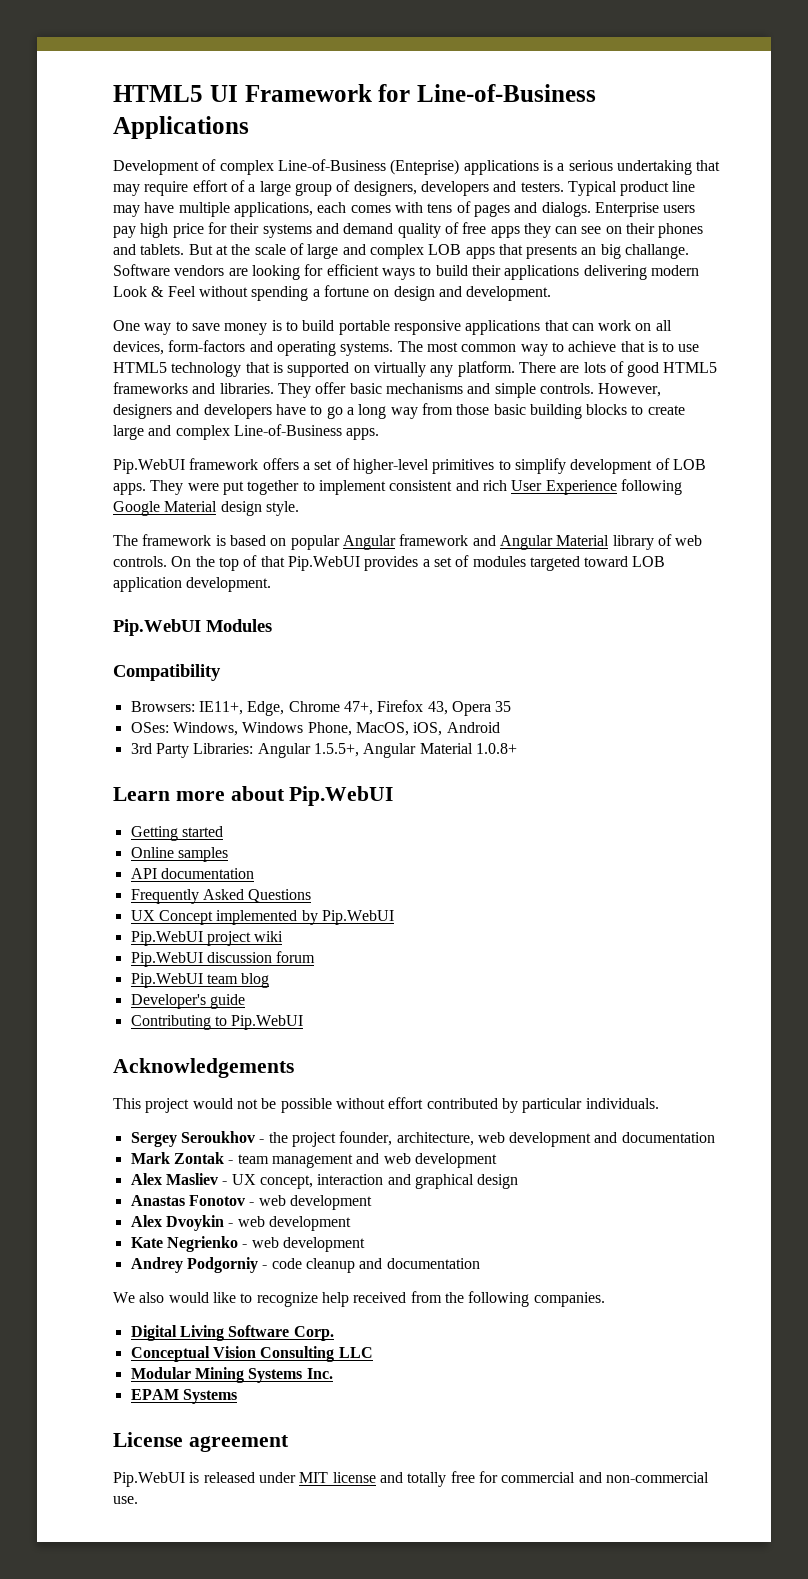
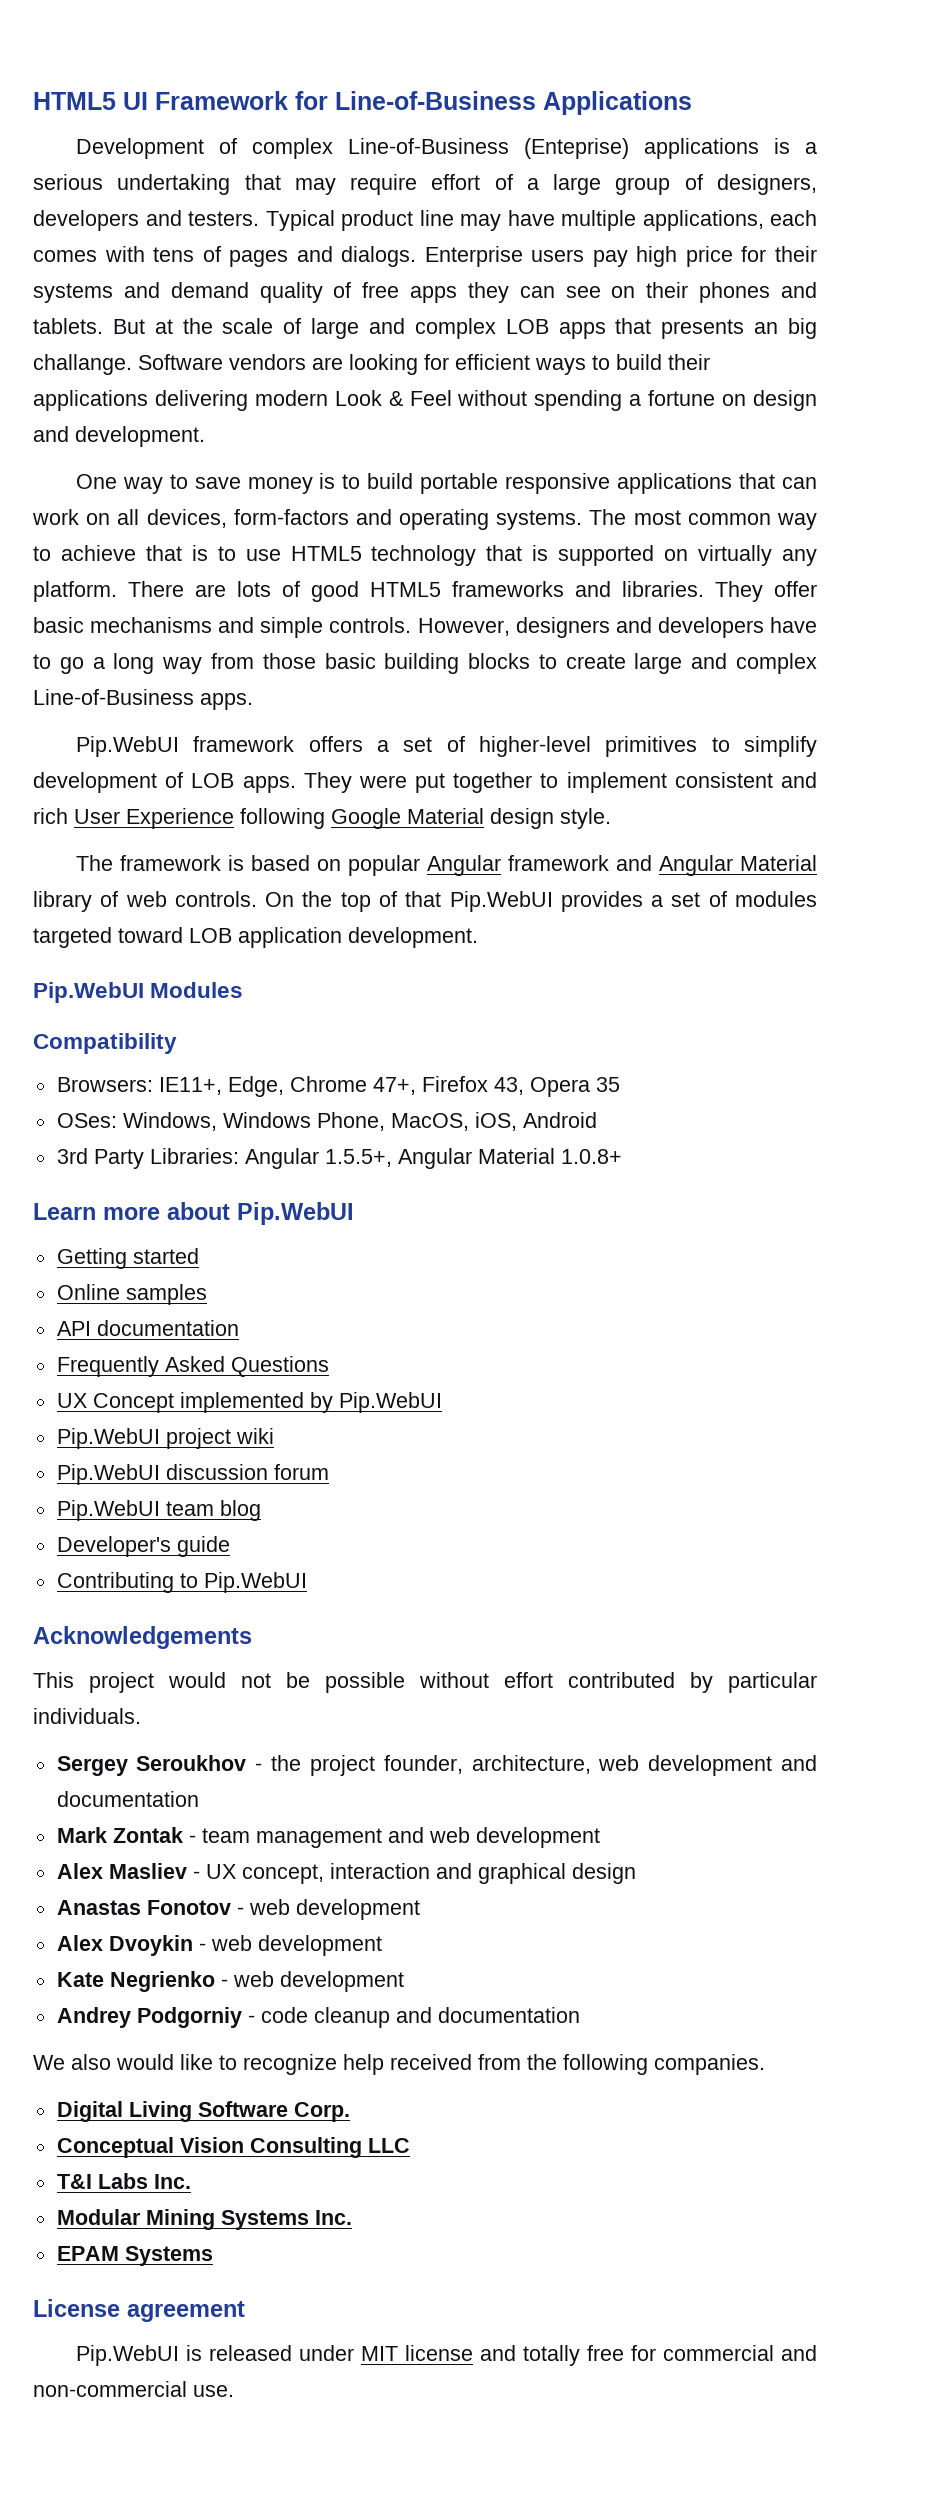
(373, 1352) none -> [56,2173,191,2189] // T&I Labs Inc.

